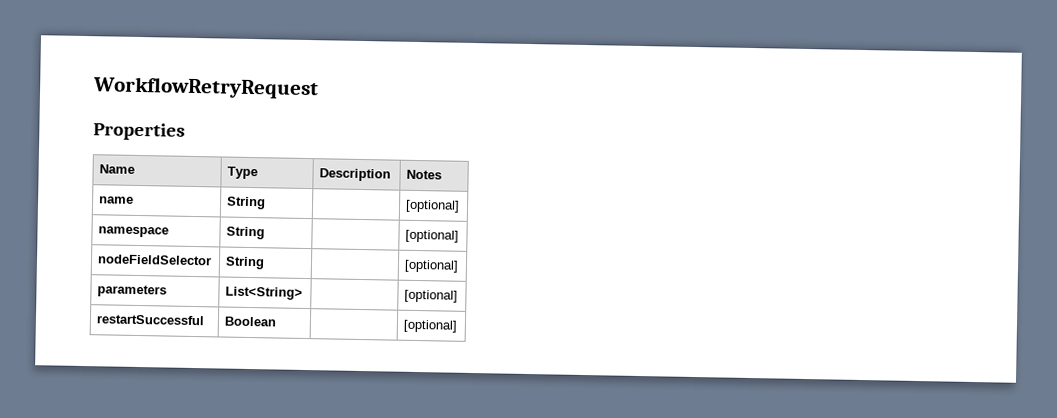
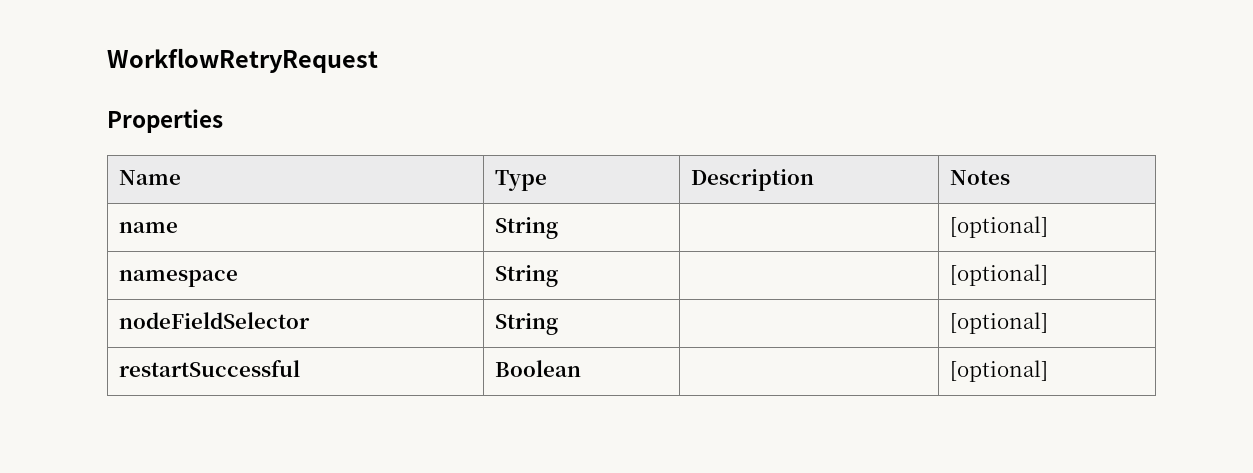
[97,284,168,298] [225,286,304,300] [404,289,459,303] // parameters | List<String> | | [optional] -> (1049, 323) none

